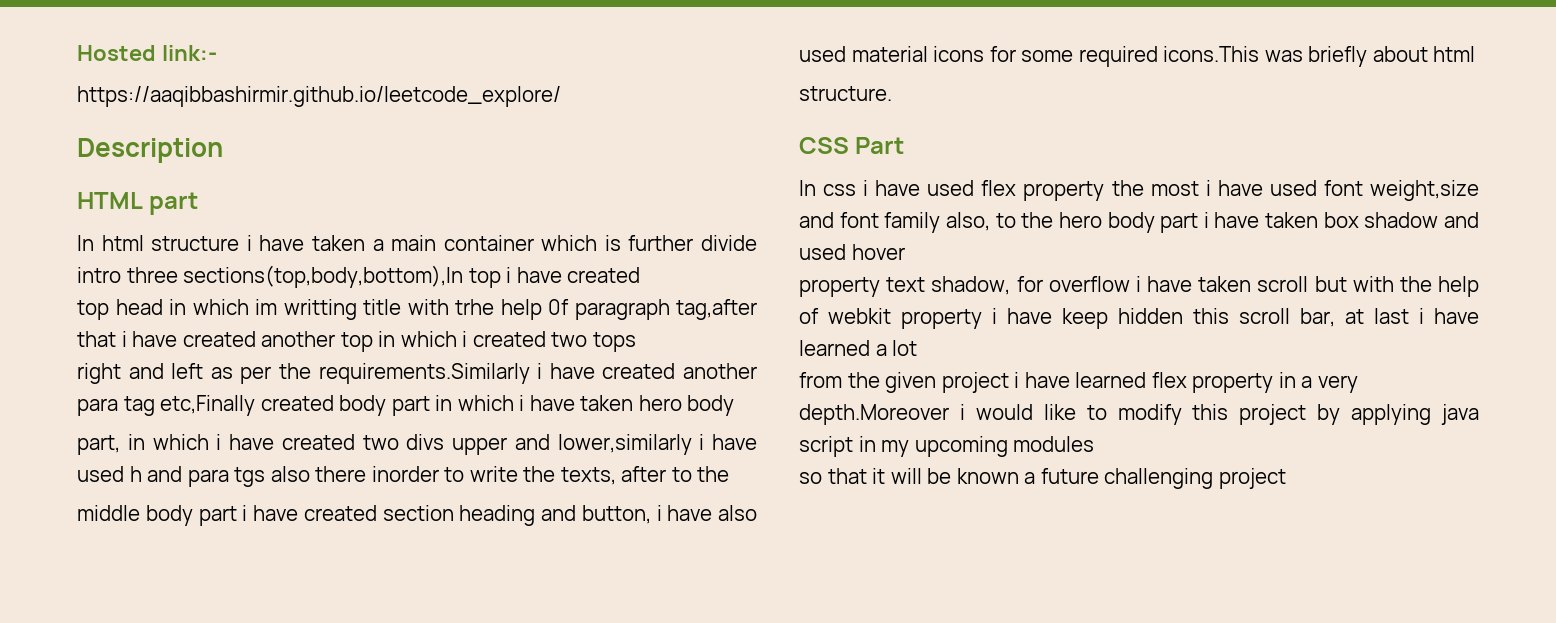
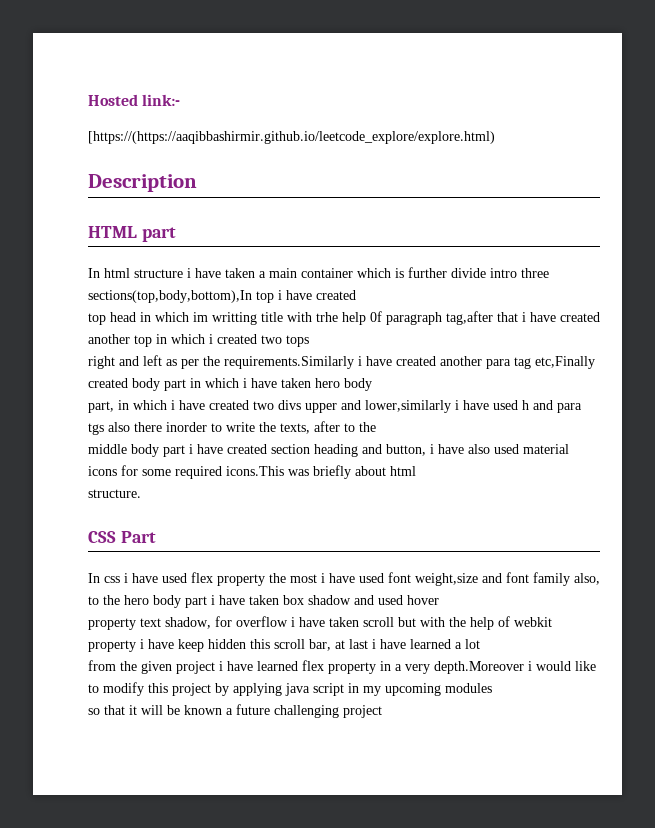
[77,86,561,107] https://aaqibbashirmir.github.io/leetcode_explore/ -> [88,131,495,144] [https://(https://aaqibbashirmir.github.io/leetcode_explore/explore.html)

